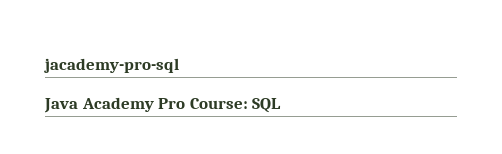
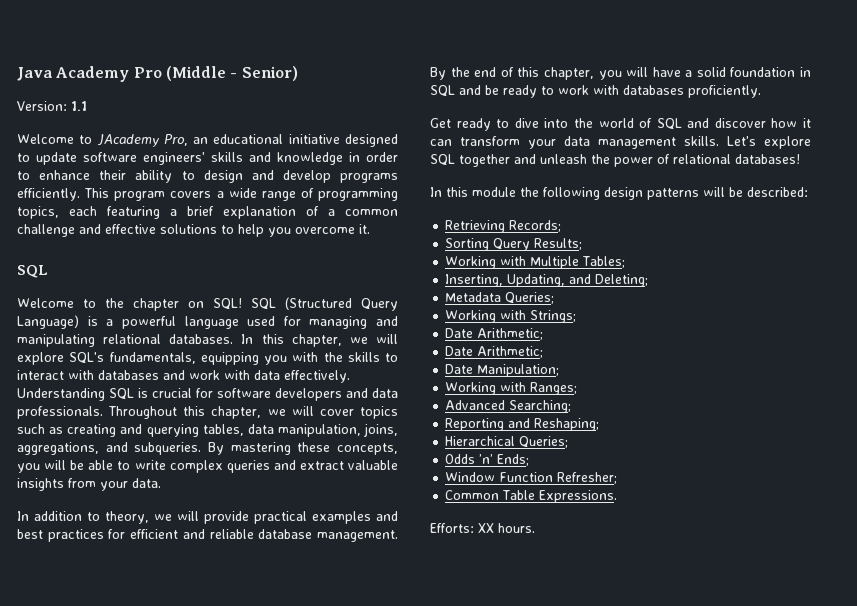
[44,58,179,73] jacademy-pro-sql // -> (17, 74) none
[189,98,282,113] Course: SQL -> [165,66,298,81] [17,101,87,111] [17,134,398,147] [17,152,398,165] [17,170,398,183] [17,188,398,201] [17,206,398,219] [17,224,370,237] [17,265,48,278] [17,297,398,311] [17,315,398,329] [17,334,399,347] [17,352,398,365] [17,370,350,383] [17,388,398,401] [17,406,399,419] [17,423,398,437] [17,442,398,455] [17,460,399,473] [17,478,161,491] [17,511,398,524] [17,529,399,542] [430,67,811,80] [430,85,761,98] [430,118,811,131] [430,136,811,149] [430,154,800,167] [430,187,808,200] [445,220,562,233] [445,238,583,251] [445,256,626,269] [445,274,649,287] [445,292,555,304] [445,310,577,323] [445,328,544,340] [445,346,544,358] [445,364,560,377] [445,382,578,395] [445,400,572,413] [445,418,600,431] [445,436,569,448] [445,454,530,466] [445,472,618,484] [445,490,618,503] [430,523,535,533] (Middle - Senior) // Version: 1.1 // Welcome to JAcademy Pro, an educational initiative designed to update software engineers' skills and knowledge in order to enhance their ability to design and develop programs efficiently. This program covers a wide range of programming topics, each featuring a brief explanation of a common challenge and effective solutions to help you overcome it. // SQL // Welcome to the chapter on SQL! SQL (Structured Query Language) is a powerful language used for managing and manipulating relational databases. In this chapter, we will explore SQL's fundamentals, equipping you with the skills to interact with databases and work with data effectively. Understanding SQL is crucial for software developers and data professionals. Throughout this chapter, we will cover topics such as creating and querying tables, data manipulation, joins, aggregations, and subqueries. By mastering these concepts, you will be able to write complex queries and extract valuable insights from your data. // In addition to theory, we will provide practical examples and best practices for efficient and reliable database management. By the end of this chapter, you will have a solid foundation in SQL and be ready to work with databases proficiently. // Get ready to dive into the world of SQL and discover how it can transform your data management skills. Let's explore SQL together and unleash the power of relational databases! // In this module the following design patterns will be described: // Retrieving Records; // Sorting Query Results; // Working with Multiple Tables; // Inserting, Updating, and Deleting; // Metadata Queries; // Working with Strings; // Date Arithmetic; // Date Arithmetic; // Date Manipulation; // Working with Ranges; // Advanced Searching; // Reporting and Reshaping; // Hierarchical Queries; // Odds ’n’ Ends; // Window Function Refresher; // Common Table Expressions. // Efforts: XX hours.

